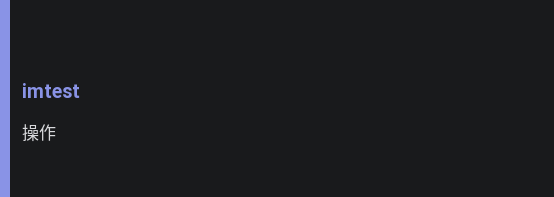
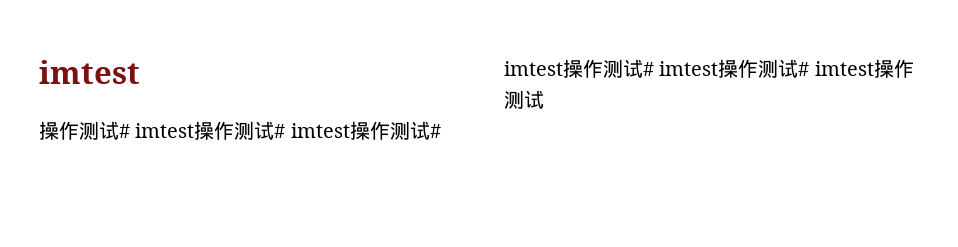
(56, 132) none -> [79,121,441,140] [504,59,914,78] [504,90,544,109] 测试# imtest操作测试# imtest操作测试# imtest操作测试# imtest操作测试# imtest操作测试

